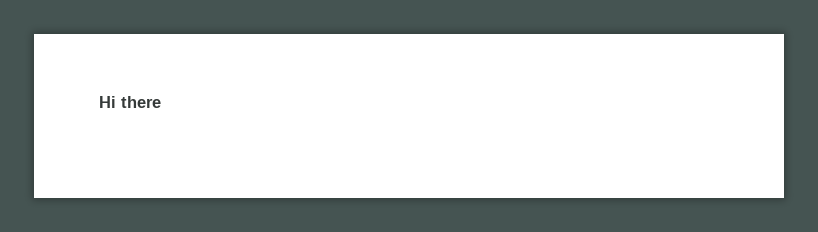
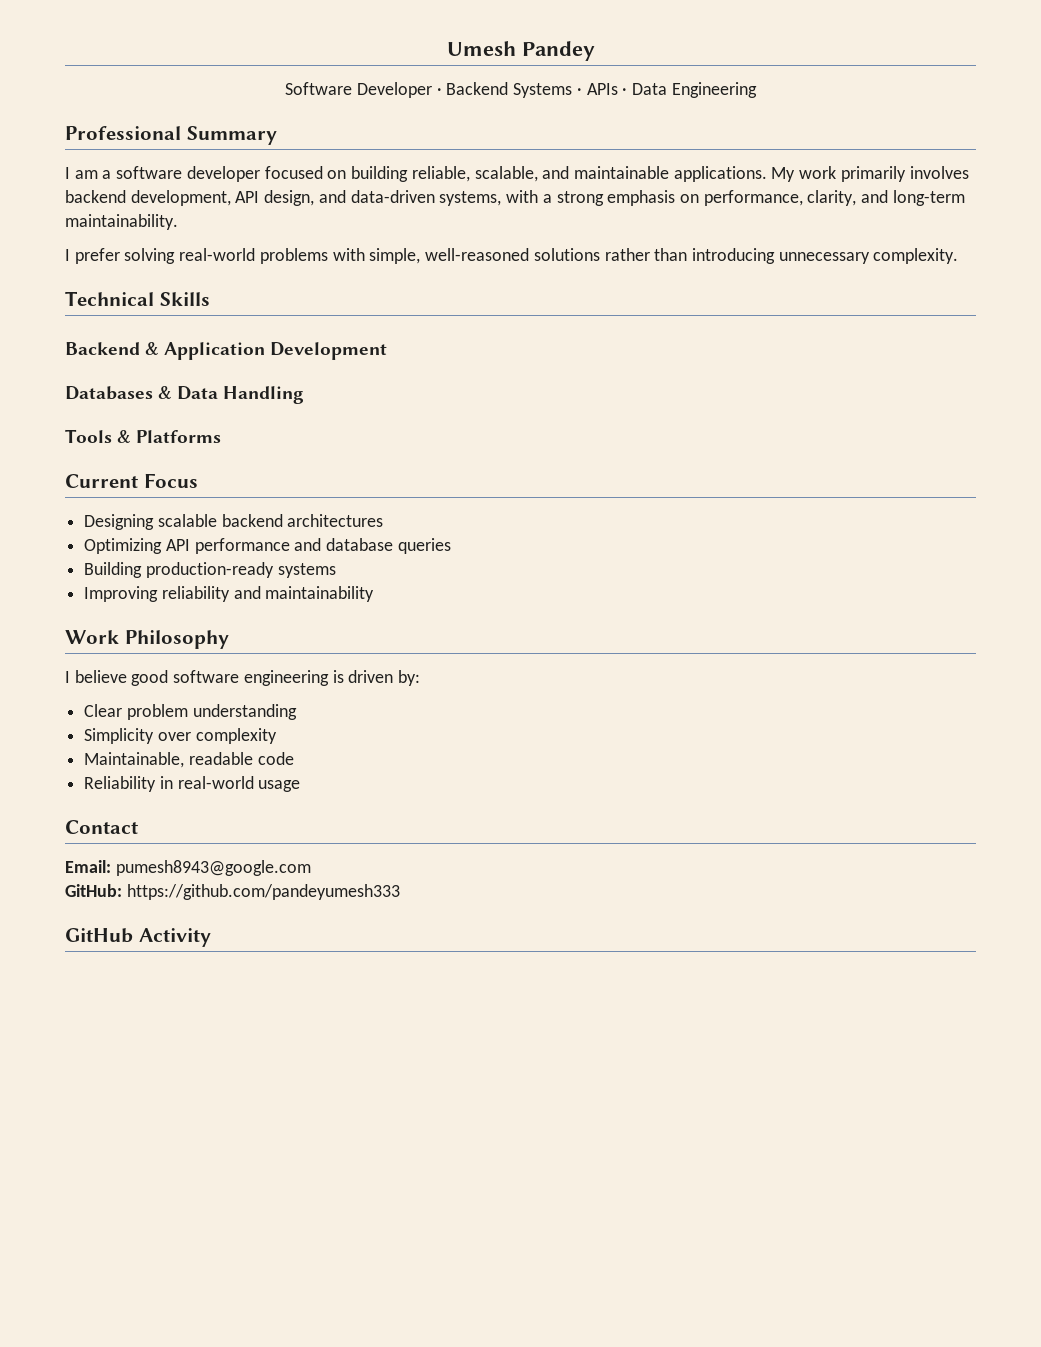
[99,96,161,108] Hi there -> [446,41,595,61] [285,82,757,98] [65,126,277,145] [65,166,969,182] [65,190,965,206] [65,214,178,230] [65,248,959,264] [65,291,210,306] [65,342,388,360] [65,386,305,404] [65,429,222,443] [65,473,198,488] [84,514,384,530] [84,538,451,554] [84,562,336,578] [84,586,375,602] [65,630,229,649] [65,670,421,686] [84,704,297,720] [84,728,277,744] [84,752,294,768] [84,776,301,792] [65,820,138,834] [65,860,311,876] [65,884,400,900] [65,928,211,947] Umesh Pandey // Software Developer · Backend Systems · APIs · Data Engineering // Professional Summary // I am a software developer focused on building reliable, scalable, and maintainable applications. My work primarily involves backend development, API design, and data-driven systems, with a strong emphasis on performance, clarity, and long-term maintainability. // I prefer solving real-world problems with simple, well-reasoned solutions rather than introducing unnecessary complexity. // Technical Skills // Backend & Application Development // Databases & Data Handling // Tools & Platforms // Current Focus // Designing scalable backend architectures // Optimizing API performance and database queries // Building production-ready systems // Improving reliability and maintainability // Work Philosophy // I believe good software engineering is driven by: // Clear problem understanding // Simplicity over complexity // Maintainable, readable code // Reliability in real-world usage // Contact // Email: pumesh8943@google.com // GitHub: https://github.com/pandeyumesh333 // GitHub Activity

